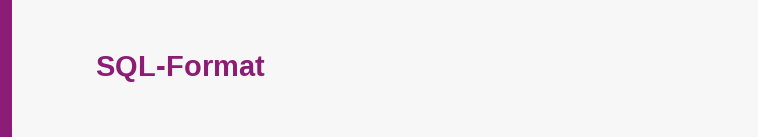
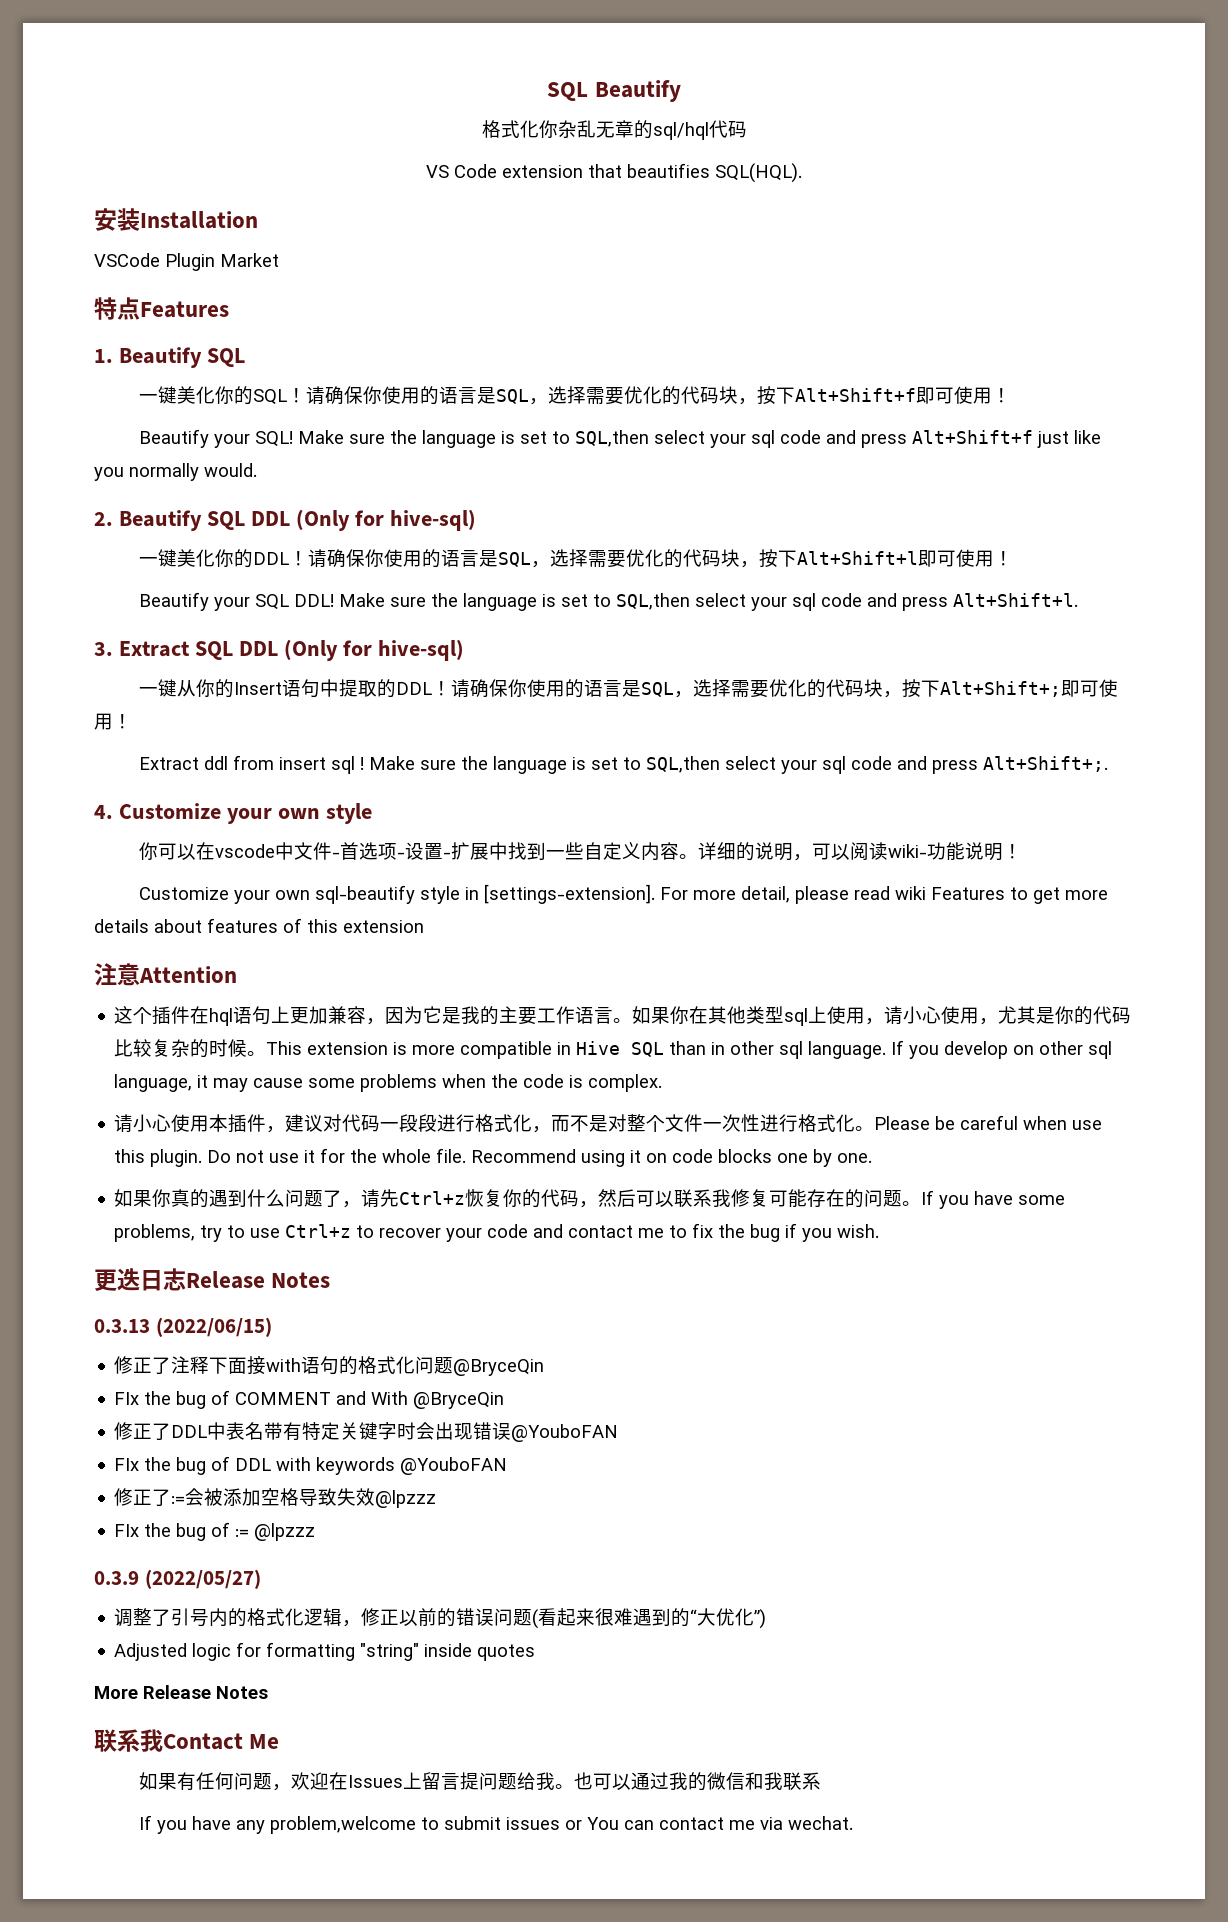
[96,56,265,82] SQL-Format -> [547,80,681,102] [481,120,747,140] [426,163,802,183] [94,208,258,231] [94,253,279,271] [94,297,229,320] [94,347,245,368] [139,386,1012,405] [139,429,1102,448] [94,463,257,481] [94,509,476,531] [139,549,1014,568] [139,592,1079,611] [94,639,464,661] [139,679,1119,698] [94,713,132,730] [139,755,1109,774] [94,803,372,824] [139,842,1023,861] [139,884,1109,904] [94,918,424,933] [94,963,237,986] [114,1006,1132,1026] [114,1039,1113,1059] [114,1074,663,1092] [114,1114,1103,1133] [114,1148,873,1167] [114,1189,1066,1209] [114,1223,880,1242] [94,1268,331,1291] [94,1317,272,1337] [114,1356,545,1376] [114,1390,505,1409] [114,1422,619,1442] [114,1456,508,1475] [114,1488,437,1508] [114,1522,316,1541] [94,1569,261,1589] [114,1608,767,1629] [114,1642,536,1661] [94,1685,268,1699] [94,1729,280,1752] [139,1772,822,1791] [139,1815,854,1834] SQL Beautify // 格式化你杂乱无章的sql/hql代码 // VS Code extension that beautifies SQL(HQL). // 安装Installation // VSCode Plugin Market // 特点Features // 1. Beautify SQL // 一键美化你的SQL！请确保你使用的语言是SQL，选择需要优化的代码块，按下Alt+Shift+f即可使用！ // Beautify your SQL! Make sure the language is set to SQL,then select your sql code and press Alt+Shift+f just like you normally would. // 2. Beautify SQL DDL (Only for hive-sql) // 一键美化你的DDL！请确保你使用的语言是SQL，选择需要优化的代码块，按下Alt+Shift+l即可使用！ // Beautify your SQL DDL! Make sure the language is set to SQL,then select your sql code and press Alt+Shift+l. // 3. Extract SQL DDL (Only for hive-sql) // 一键从你的Insert语句中提取的DDL！请确保你使用的语言是SQL，选择需要优化的代码块，按下Alt+Shift+;即可使用！ // Extract ddl from insert sql ! Make sure the language is set to SQL,then select your sql code and press Alt+Shift+;. // 4. Customize your own style // 你可以在vscode中文件-首选项-设置-扩展中找到一些自定义内容。详细的说明，可以阅读wiki-功能说明！ // Customize your own sql-beautify style in [settings-extension]. For more detail, please read wiki Features to get more details about features of this extension // 注意Attention // 这个插件在hql语句上更加兼容，因为它是我的主要工作语言。如果你在其他类型sql上使用，请小心使用，尤其是你的代码比较复杂的时候。This extension is more compatible in Hive SQL than in other sql language. If you develop on other sql language, it may cause some problems when the code is complex. // 请小心使用本插件，建议对代码一段段进行格式化，而不是对整个文件一次性进行格式化。Please be careful when use this plugin. Do not use it for the whole file. Recommend using it on code blocks one by one. // 如果你真的遇到什么问题了，请先Ctrl+z恢复你的代码，然后可以联系我修复可能存在的问题。If you have some problems, try to use Ctrl+z to recover your code and contact me to fix the bug if you wish. // 更迭日志Release Notes // 0.3.13 (2022/06/15) // 修正了注释下面接with语句的格式化问题@BryceQin // FIx the bug of COMMENT and With @BryceQin // 修正了DDL中表名带有特定关键字时会出现错误@YouboFAN // FIx the bug of DDL with keywords @YouboFAN // 修正了:=会被添加空格导致失效@lpzzz // FIx the bug of := @lpzzz // 0.3.9 (2022/05/27) // 调整了引号内的格式化逻辑，修正以前的错误问题(看起来很难遇到的“大优化”) // Adjusted logic for formatting "string" inside quotes // More Release Notes // 联系我Contact Me // 如果有任何问题，欢迎在Issues上留言提问题给我。也可以通过我的微信和我联系 // If you have any problem,welcome to submit issues or You can contact me via wechat.

